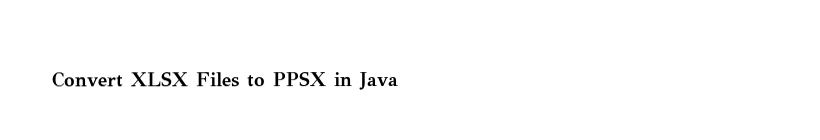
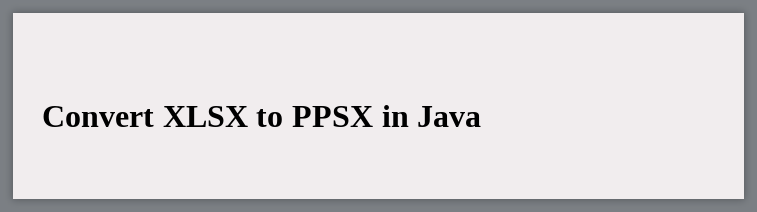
[196,72,240,88] Files -> (248, 116) none

